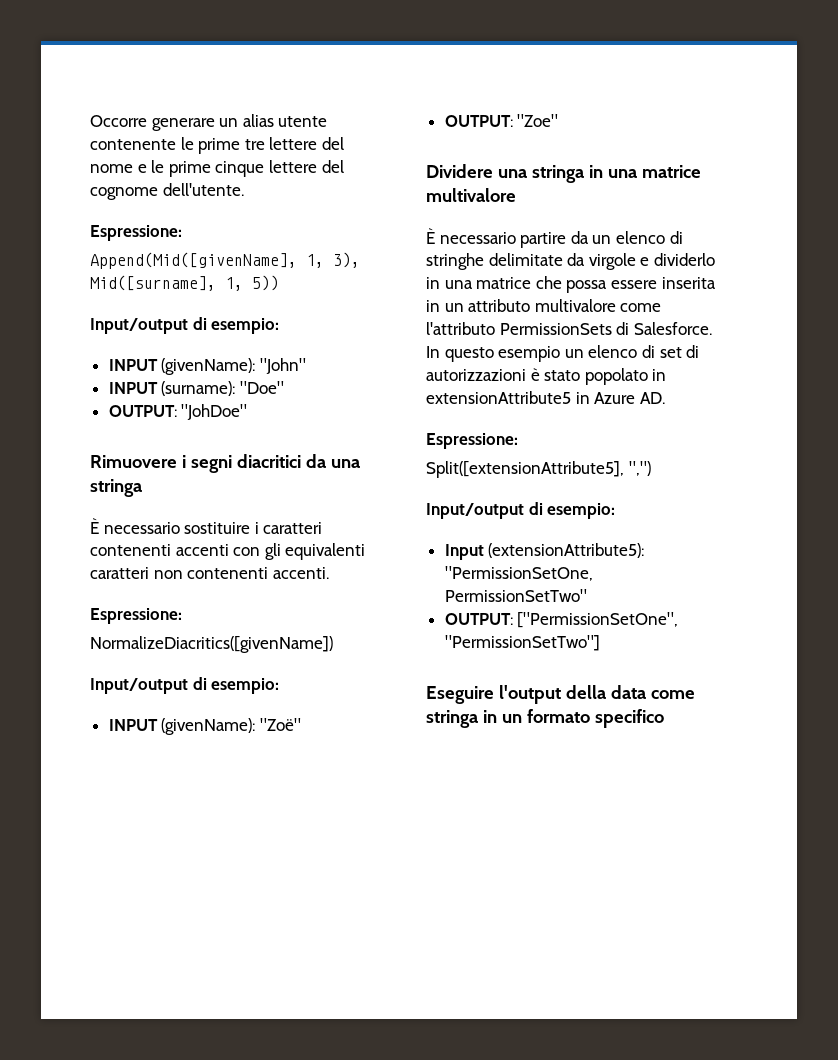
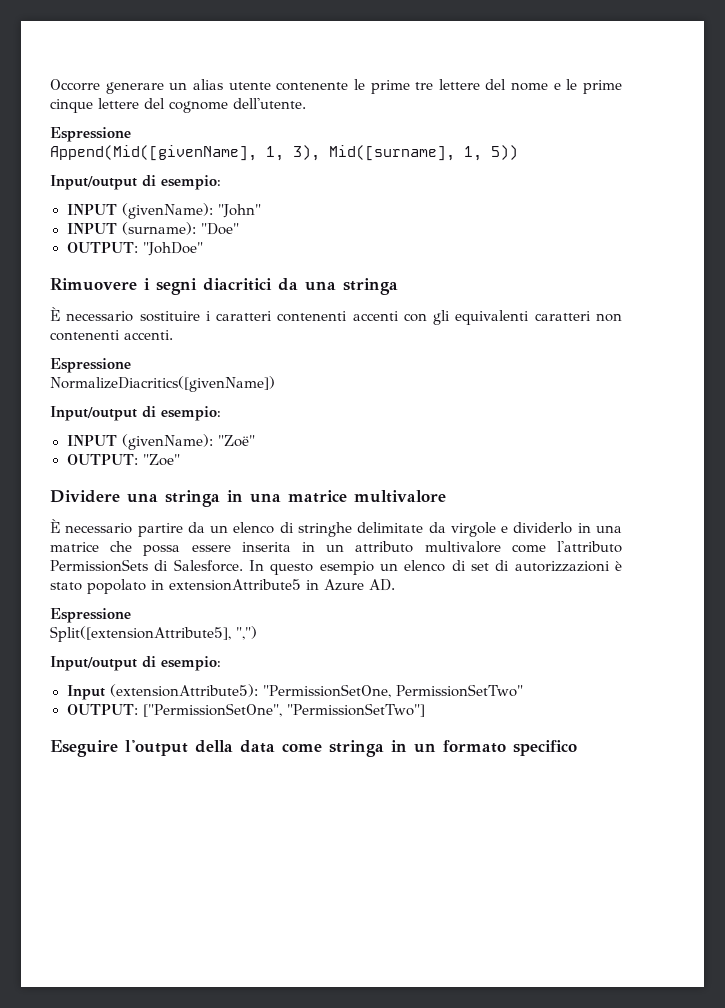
[90,225,182,241] Espressione: -> [50,127,131,142] Espressione
[90,608,182,624] Espressione: -> [50,358,131,373] Espressione
[426,433,518,449] Espressione: -> [50,608,131,623] Espressione

